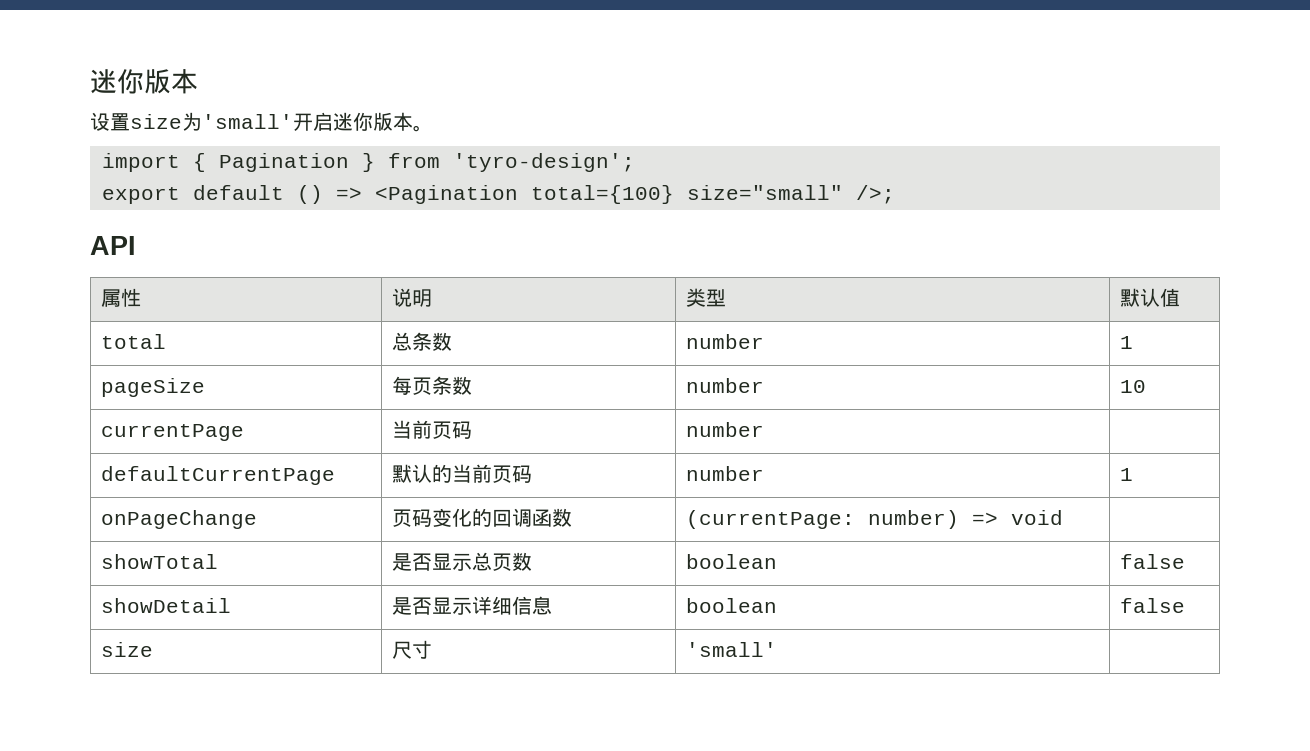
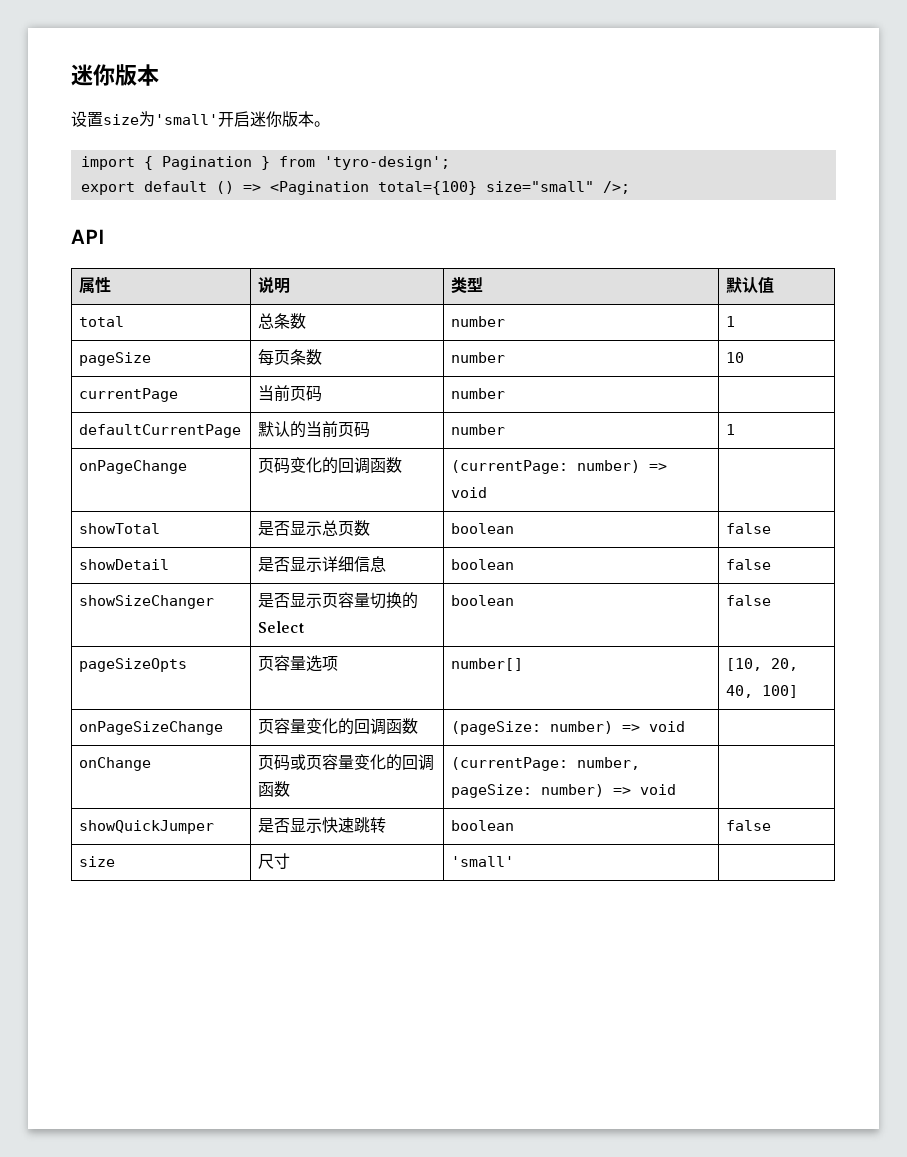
(1185, 605) none -> [79,595,215,609] [258,592,419,609] [258,621,306,633] [451,595,515,606] [726,595,772,606] [79,658,188,672] [258,655,339,672] [451,658,524,671] [726,658,799,671] [726,685,799,698] [79,721,224,735] [258,718,419,735] [451,721,686,735] [79,757,152,771] [258,754,435,771] [258,781,291,797] [451,757,641,771] [451,784,677,798] [79,820,215,834] [258,817,387,833] [451,820,515,831] [726,820,772,831] // showSizeChanger | 是否显示页容量切换的Select | boolean | false // pageSizeOpts | 页容量选项 | number[] | [10, 20, 40, 100] // onPageSizeChange | 页容量变化的回调函数 | (pageSize: number) => void | // onChange | 页码或页容量变化的回调函数 | (currentPage: number, pageSize: number) => void | // showQuickJumper | 是否显示快速跳转 | boolean | false

